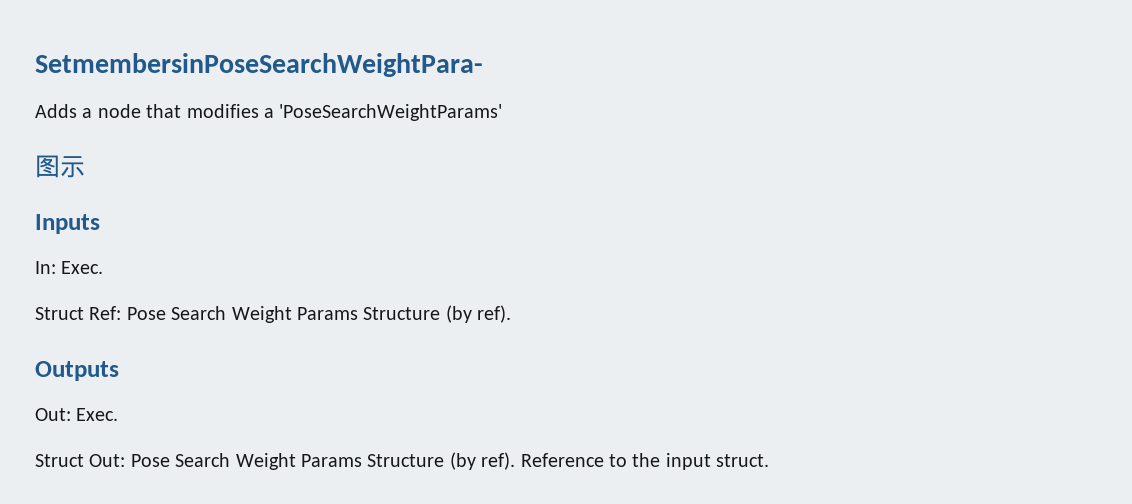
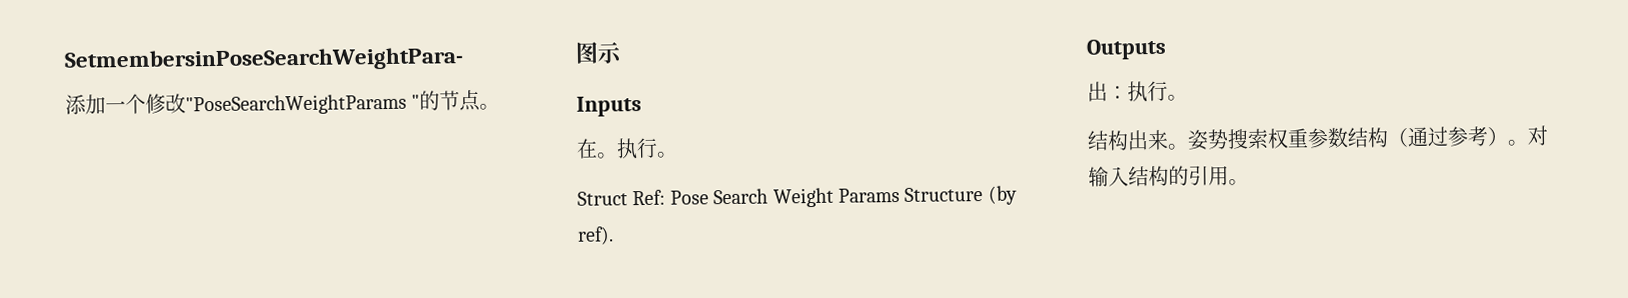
[35,104,503,121] Adds a node that modifies a 'PoseSearchWeightParams' -> [65,89,501,116] 添加一个修改"PoseSearchWeightParams "的节点。
[35,261,104,274] In: Exec. -> [576,137,678,160] 在。执行。
[35,408,119,421] [35,452,770,470] Out: Exec. // Struct Out: Pose Search Weight Params Structure (by ref). Reference to the input struct. -> [1087,80,1188,103] [1087,125,1549,151] [1088,165,1249,187] 出：执行。 // 结构出来。姿势搜索权重参数结构（通过参考）。对输入结构的引用。

